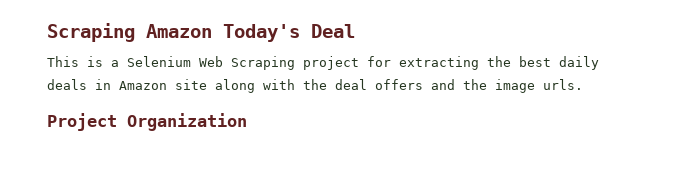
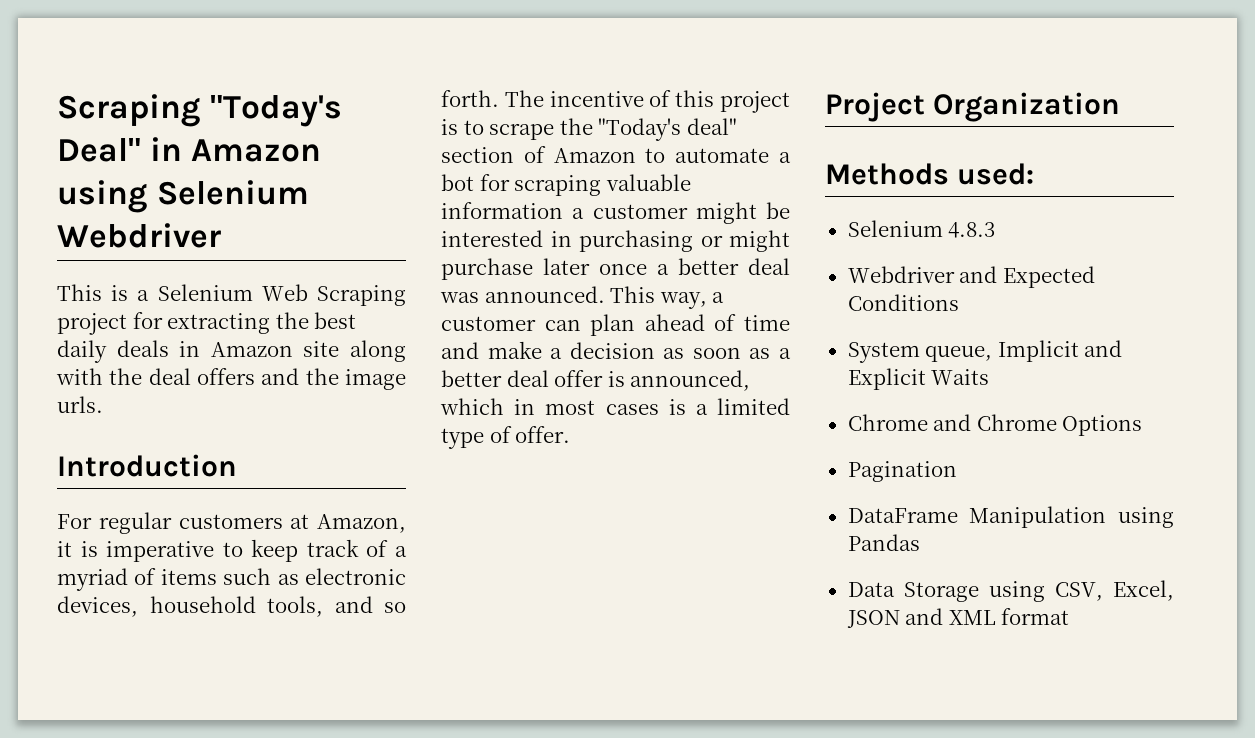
[47,23,355,42] Scraping Amazon Today's Deal -> [57,94,343,127] [57,137,322,162] [57,180,310,213] [57,223,221,248] Scraping "Today's Deal" in Amazon using Selenium Webdriver
[47,113,247,131] Project Organization -> [57,454,237,477] [57,512,406,534] [57,539,407,562] [57,568,406,591] [57,596,406,617] [441,90,790,113] [441,118,737,141] [441,146,791,163] [441,174,691,196] [441,202,790,224] [441,230,790,252] [441,258,790,280] [440,286,725,309] [441,314,790,336] [441,341,791,359] [441,370,751,391] [440,398,790,415] [441,426,571,449] [825,92,1121,122] [825,163,1035,185] [847,220,996,238] [847,266,1095,288] [847,294,959,311] [847,340,1123,363] [847,368,990,390] [847,414,1143,436] [847,461,957,482] [847,506,1174,528] [847,534,920,551] [847,580,1174,602] [846,608,1070,628] Introduction // For regular customers at Amazon, it is imperative to keep track of a myriad of items such as electronic devices, household tools, and so forth. The incentive of this project is to scrape the "Today's deal" section of Amazon to automate a bot for scraping valuable information a customer might be interested in purchasing or might purchase later once a better deal was announced. This way, a customer can plan ahead of time and make a decision as soon as a better deal offer is announced, which in most cases is a limited type of offer. // Project Organization // Methods used: // Selenium 4.8.3 // Webdriver and Expected Conditions // System queue, Implicit and Explicit Waits // Chrome and Chrome Options // Pagination // DataFrame Manipulation using Pandas // Data Storage using CSV, Excel, JSON and XML format

